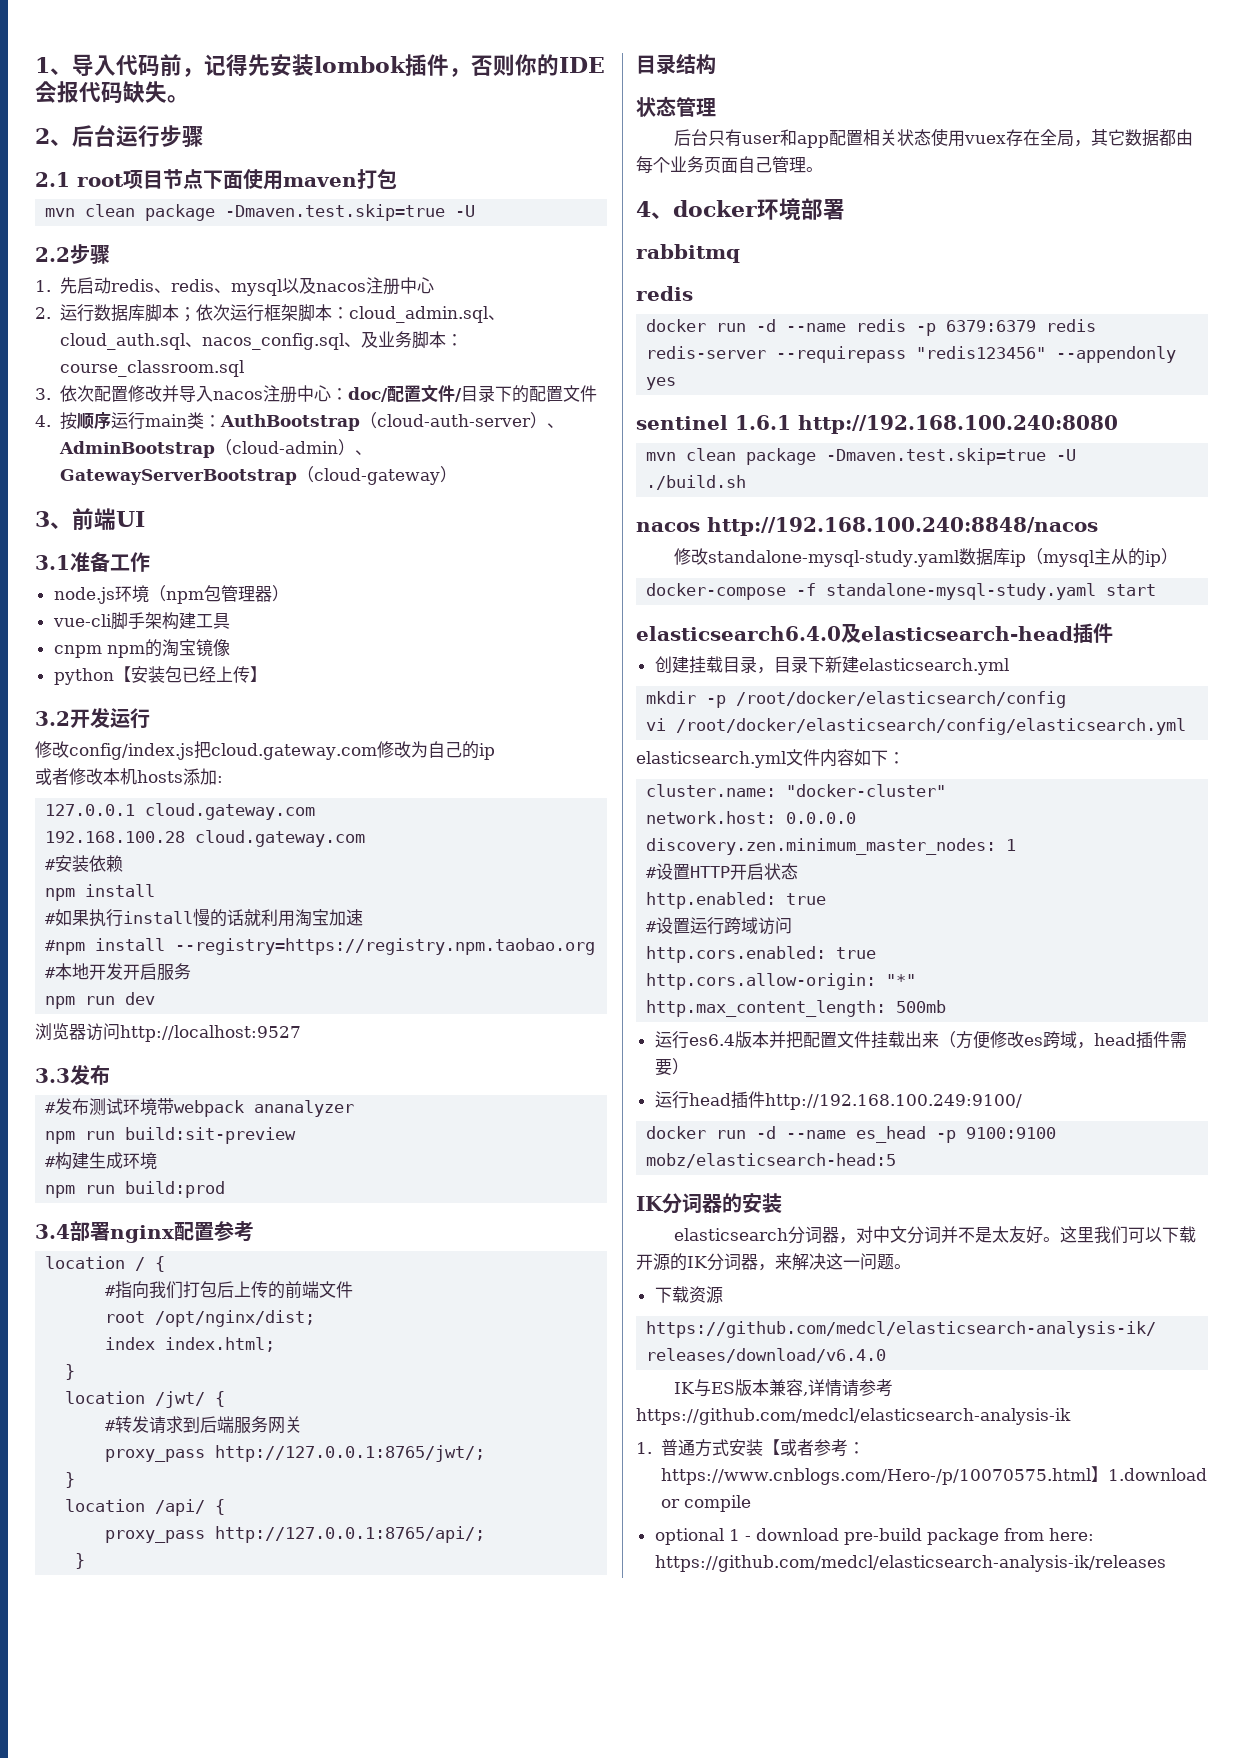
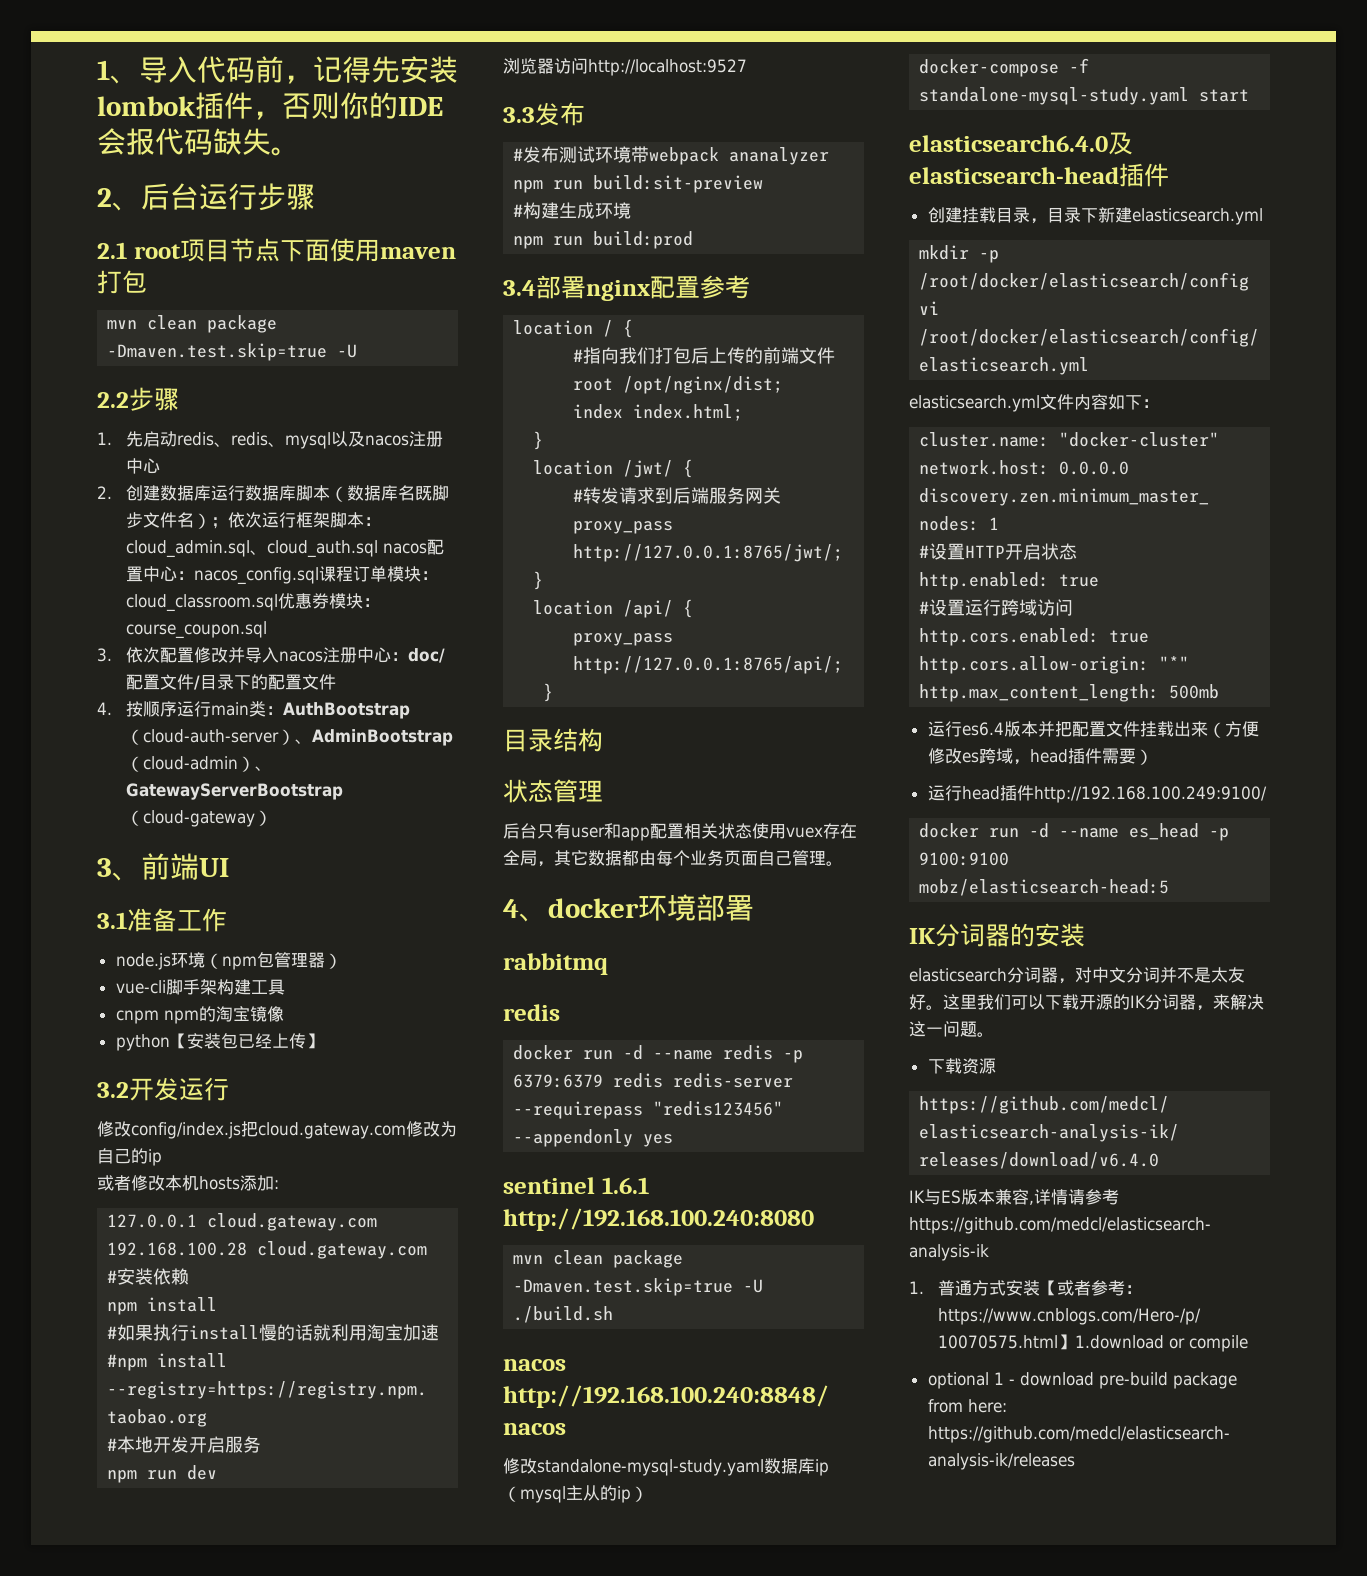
(51, 313) none -> [126,485,212,501] 创建数据库
(179, 312) none -> [330,485,450,502] [126,512,212,529] （数据库名既脚步文件名）
[184,331,463,350] [59,360,244,377] 、nacos_config.sql、及业务脚本：course_classroom.sql -> [383,539,445,555] [126,566,439,585] [126,593,381,612] [126,621,268,639] nacos配置中心：nacos_config.sql课程订单模块：cloud_classroom.sql优惠券模块：course_coupon.sql

